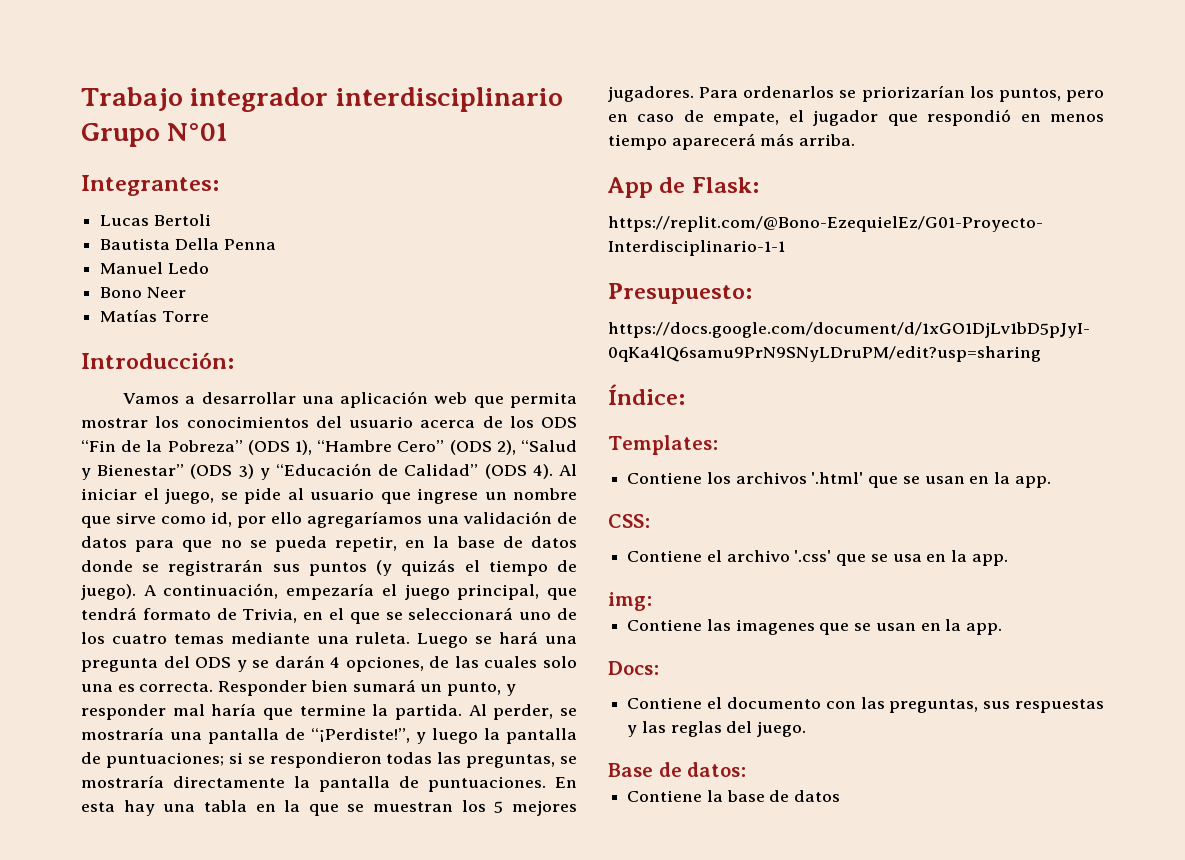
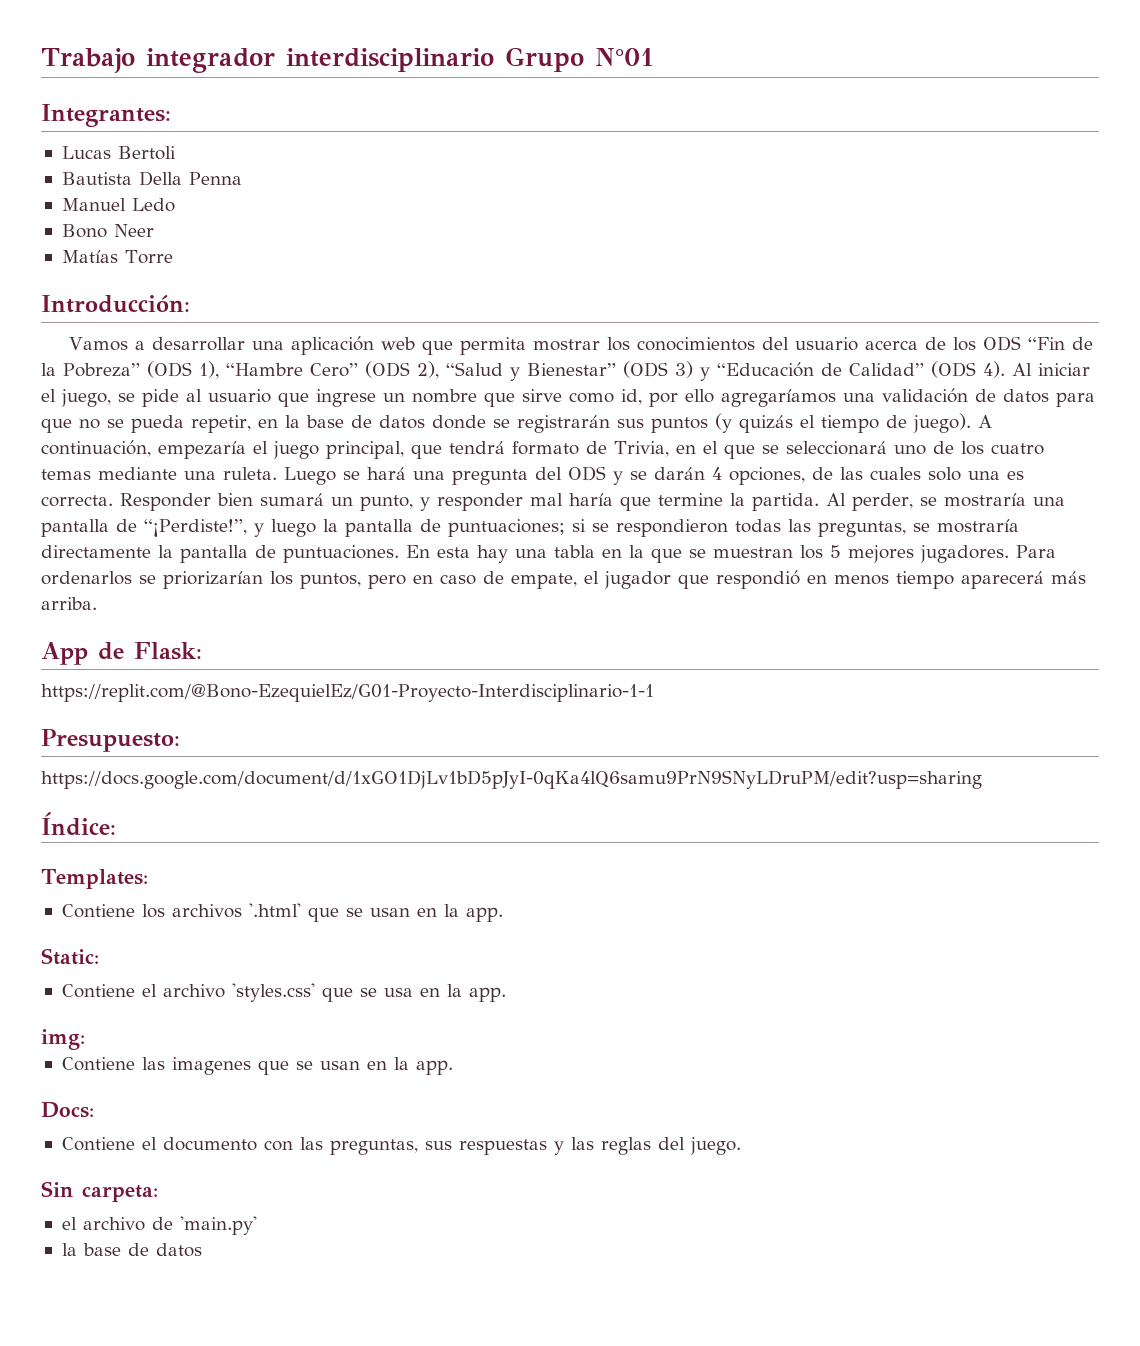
[608,514,650,528] CSS: -> [41,948,99,965] Static:
[794,550,832,562] '.css' -> [231,983,315,1002] 'styles.css'
[608,762,747,777] [627,790,703,802] Base de datos: // Contiene -> [41,1181,158,1202] [61,1216,257,1235] Sin carpeta: // el archivo de 'main.py' //

